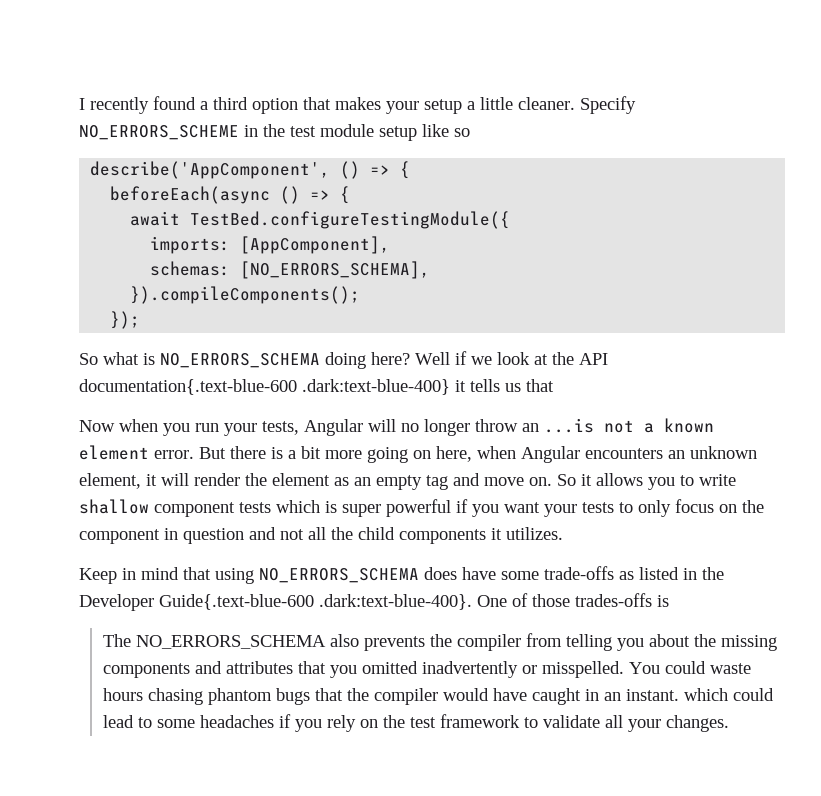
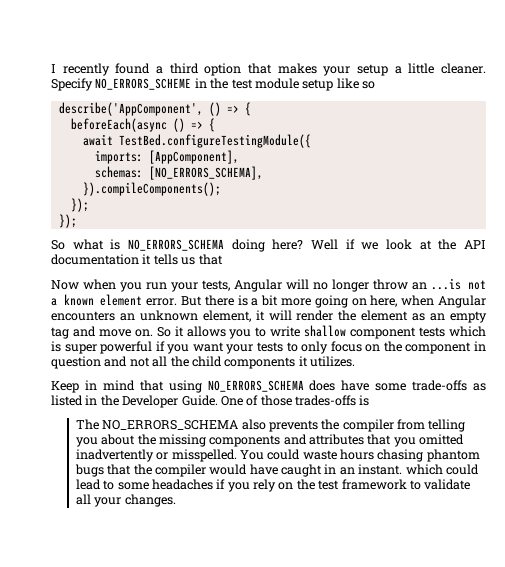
(141, 320) none -> [58,214,77,228] // });
[79,379,450,395] documentation{.text-blue-600 .dark:text-blue-400} -> [51,254,139,265] documentation
[159,594,472,610] Guide{.text-blue-600 .dark:text-blue-400}. -> [181,395,218,406] Guide.

